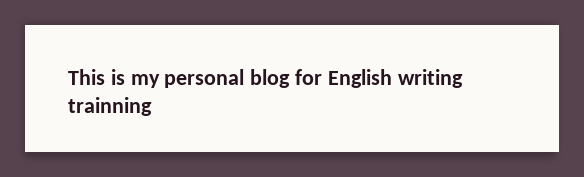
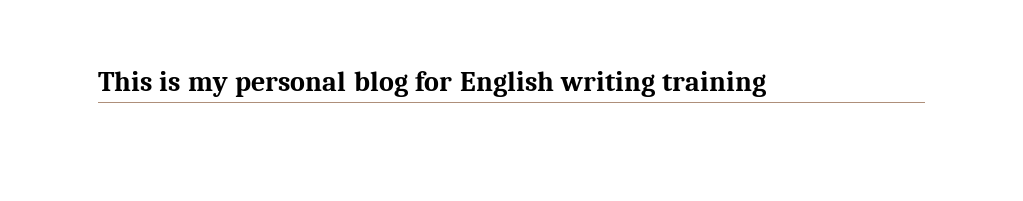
[68,97,152,116] trainning -> [662,71,767,97] training

